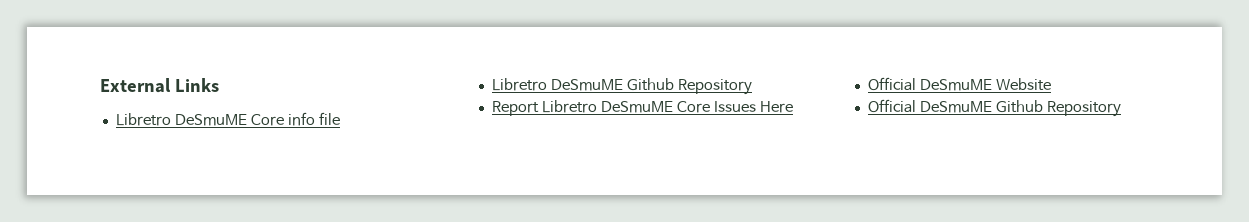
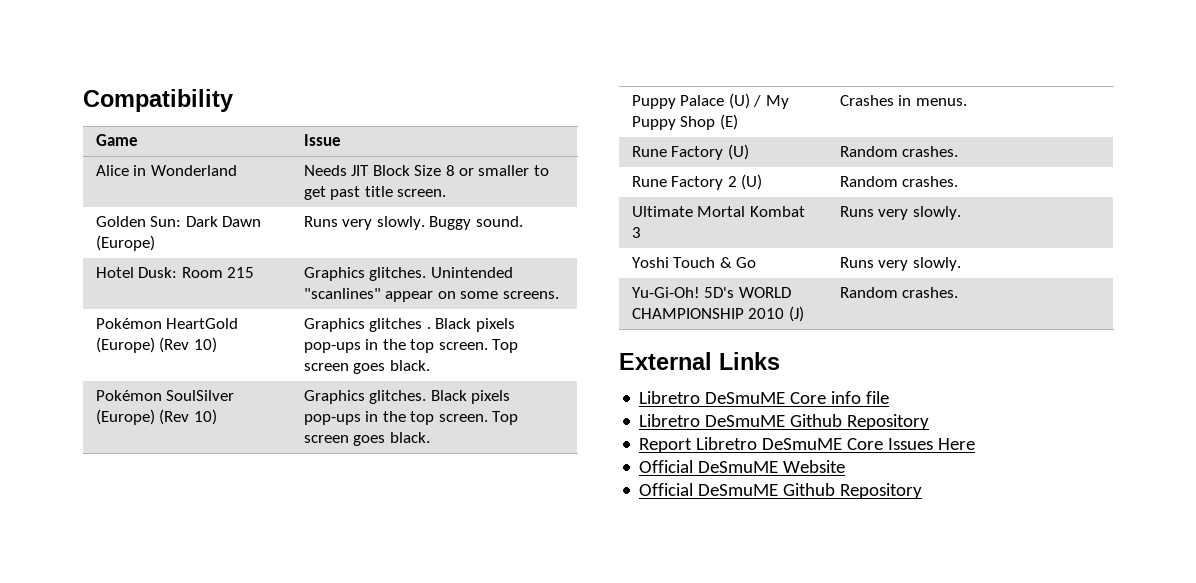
(100, 85) none -> [83,89,233,112] [95,134,138,146] [303,134,341,146] [95,165,237,176] [303,165,549,176] [303,186,447,200] [95,216,262,227] [95,235,155,251] [303,216,523,230] [95,267,255,278] [303,267,513,281] [303,288,559,302] [95,318,239,329] [95,337,217,353] [303,318,515,332] [303,339,518,353] [303,360,430,374] [95,390,235,401] [95,409,217,425] [303,390,511,404] [303,411,518,425] [303,432,430,446] [631,93,789,109] [631,114,738,130] [839,95,967,106] [631,144,749,160] [839,146,959,157] [631,174,763,190] [839,176,959,187] [631,206,805,217] [631,227,641,238] [839,206,961,220] [631,257,757,268] [839,257,961,271] [631,287,791,298] [631,306,804,322] [839,287,959,298] Compatibility // Game | Issue // Alice in Wonderland | Needs JIT Block Size 8 or smaller to get past title screen. // Golden Sun: Dark Dawn (Europe) | Runs very slowly. Buggy sound. // Hotel Dusk: Room 215 | Graphics glitches. Unintended "scanlines" appear on some screens. // Pokémon HeartGold (Europe) (Rev 10) | Graphics glitches . Black pixels pop-ups in the top screen. Top screen goes black. // Pokémon SoulSilver (Europe) (Rev 10) | Graphics glitches. Black pixels pop-ups in the top screen. Top screen goes black. // Puppy Palace (U) / My Puppy Shop (E) | Crashes in menus. // Rune Factory (U) | Random crashes. // Rune Factory 2 (U) | Random crashes. // Ultimate Mortal Kombat 3 | Runs very slowly. // Yoshi Touch & Go | Runs very slowly. // Yu-Gi-Oh! 5D's WORLD CHAMPIONSHIP 2010 (J) | Random crashes. //

